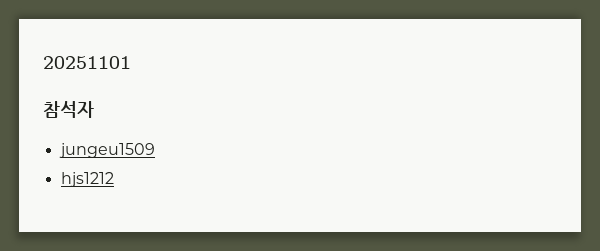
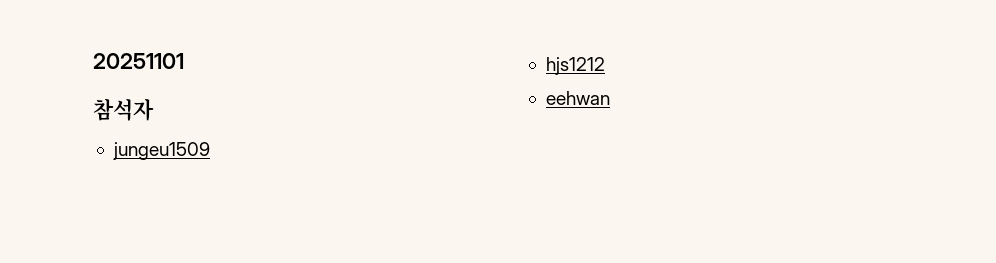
(114, 179) none -> [545,91,610,105] // eehwan

